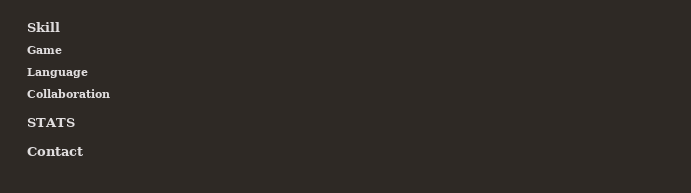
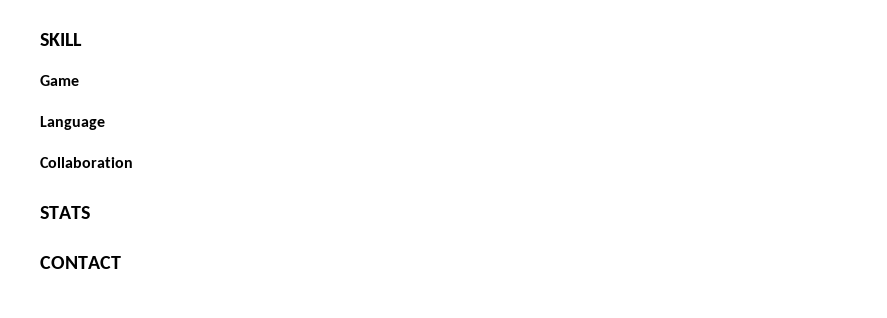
[27,22,60,32] Skill -> [40,33,82,46] SKILL
[27,147,83,156] Contact -> [40,256,121,269] CONTACT

